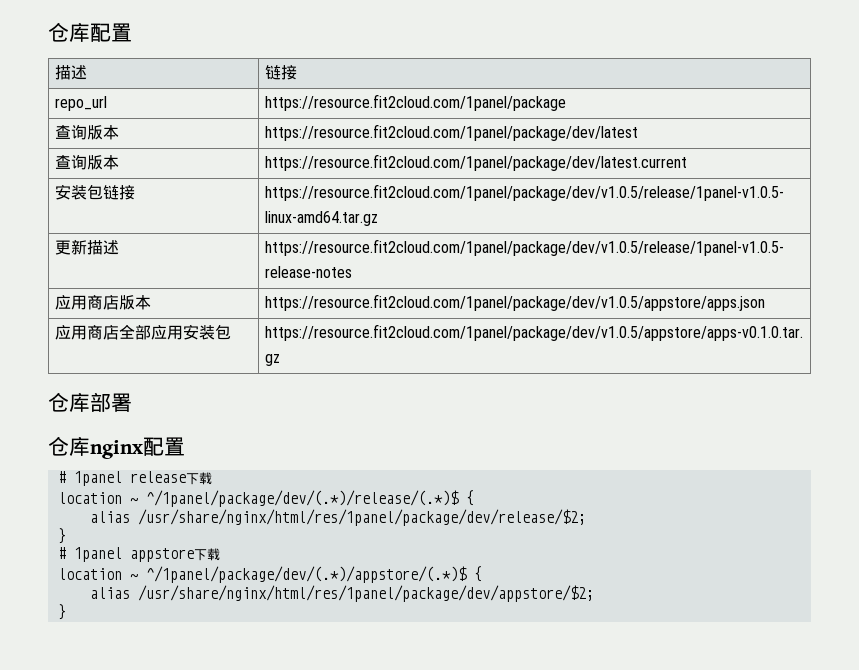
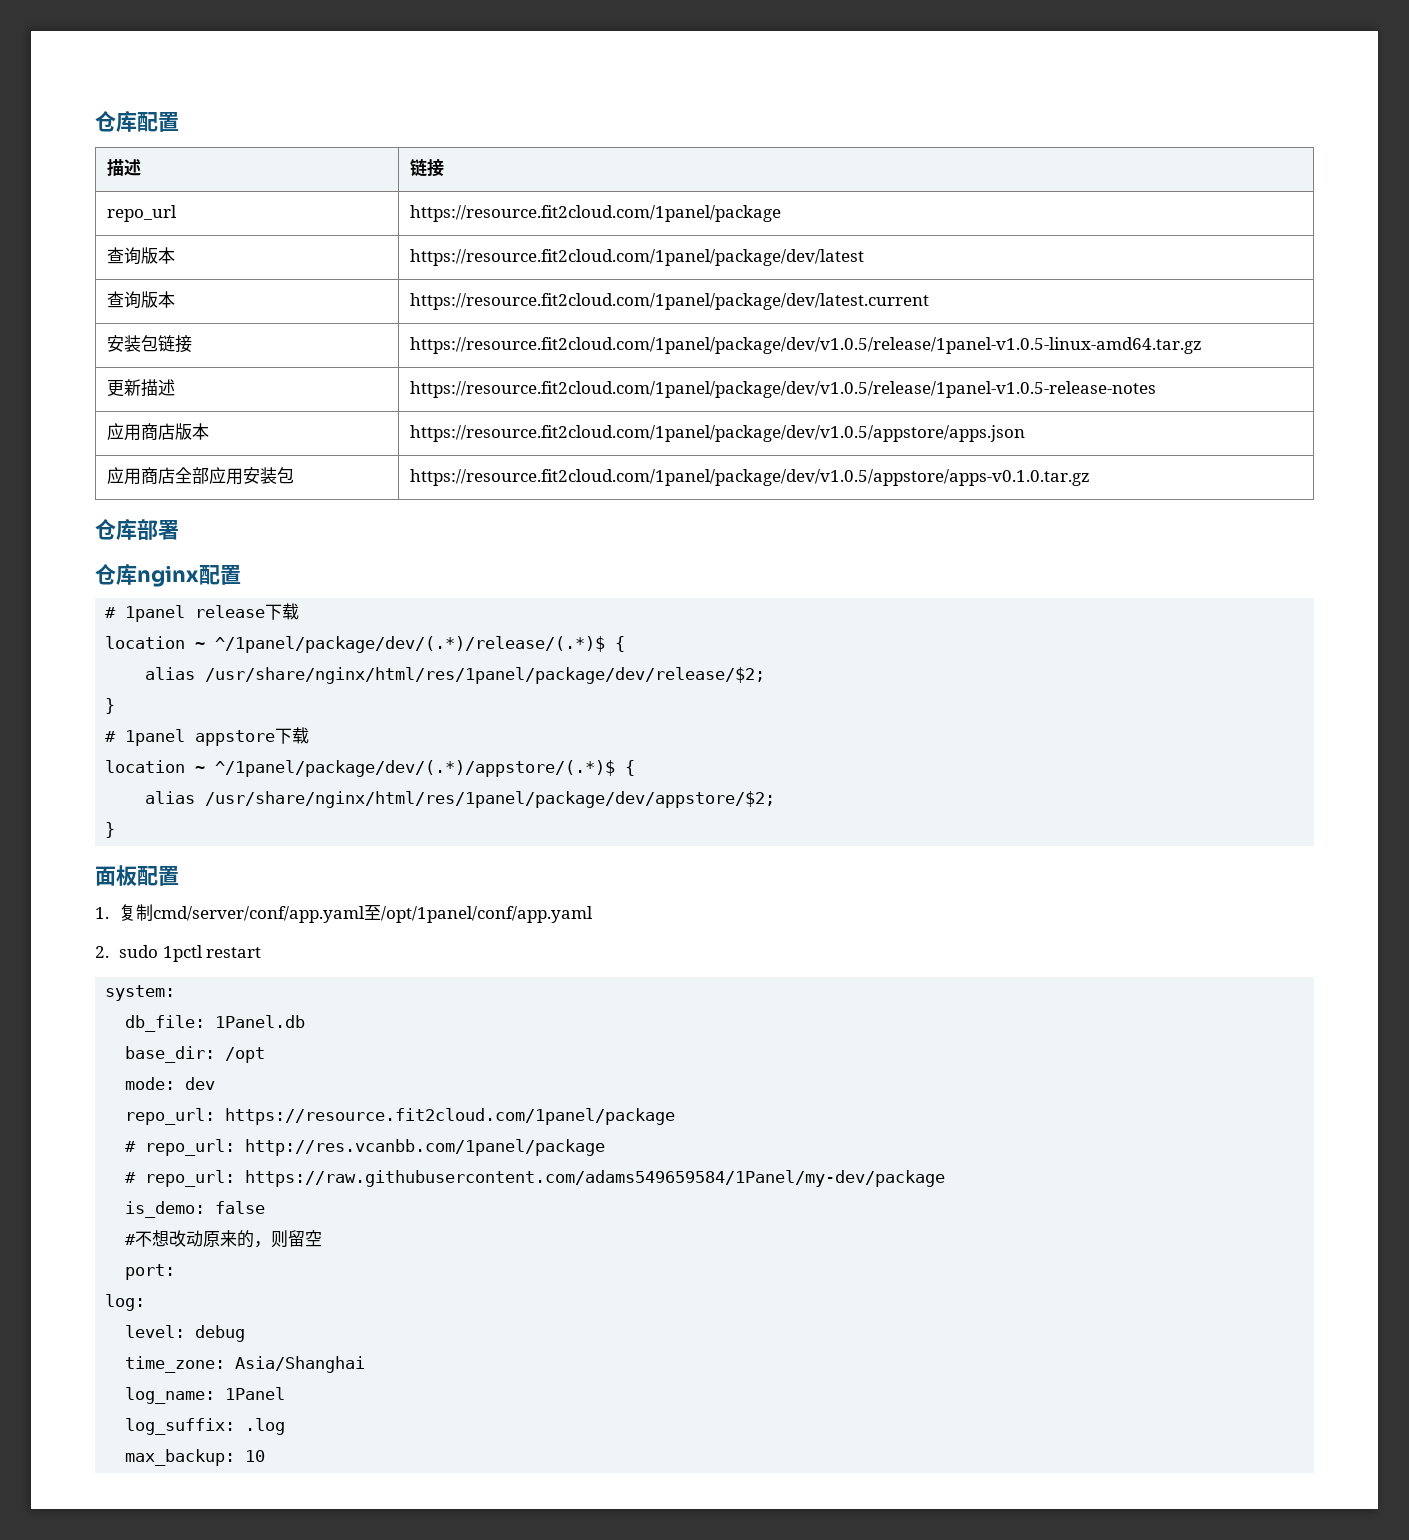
(66, 612) none -> [95,865,179,886] [95,904,594,923] [95,945,262,962] [105,985,176,1001] [125,1015,306,1032] [125,1046,266,1063] [125,1077,216,1090] [125,1108,676,1125] [125,1139,606,1156] [125,1170,946,1187] [125,1201,266,1218] [125,1230,323,1248] [125,1264,176,1280] [105,1294,146,1311] [125,1325,246,1342] [125,1356,366,1373] [125,1387,286,1404] [125,1418,286,1435] [125,1449,266,1466] // 面板配置 // 1.复制cmd/server/conf/app.yaml至/opt/1panel/conf/app.yaml // 2. sudo 1pctl restart // system: // db_file: 1Panel.db // base_dir: /opt // mode: dev // repo_url: https://resource.fit2cloud.com/1panel/package // # repo_url: http://res.vcanbb.com/1panel/package // # repo_url: https://raw.githubusercontent.com/adams549659584/1Panel/my-dev/package // is_demo: false // #不想改动原来的，则留空 // port: // log: // level: debug // time_zone: Asia/Shanghai // log_name: 1Panel // log_suffix: .log // max_backup: 10

